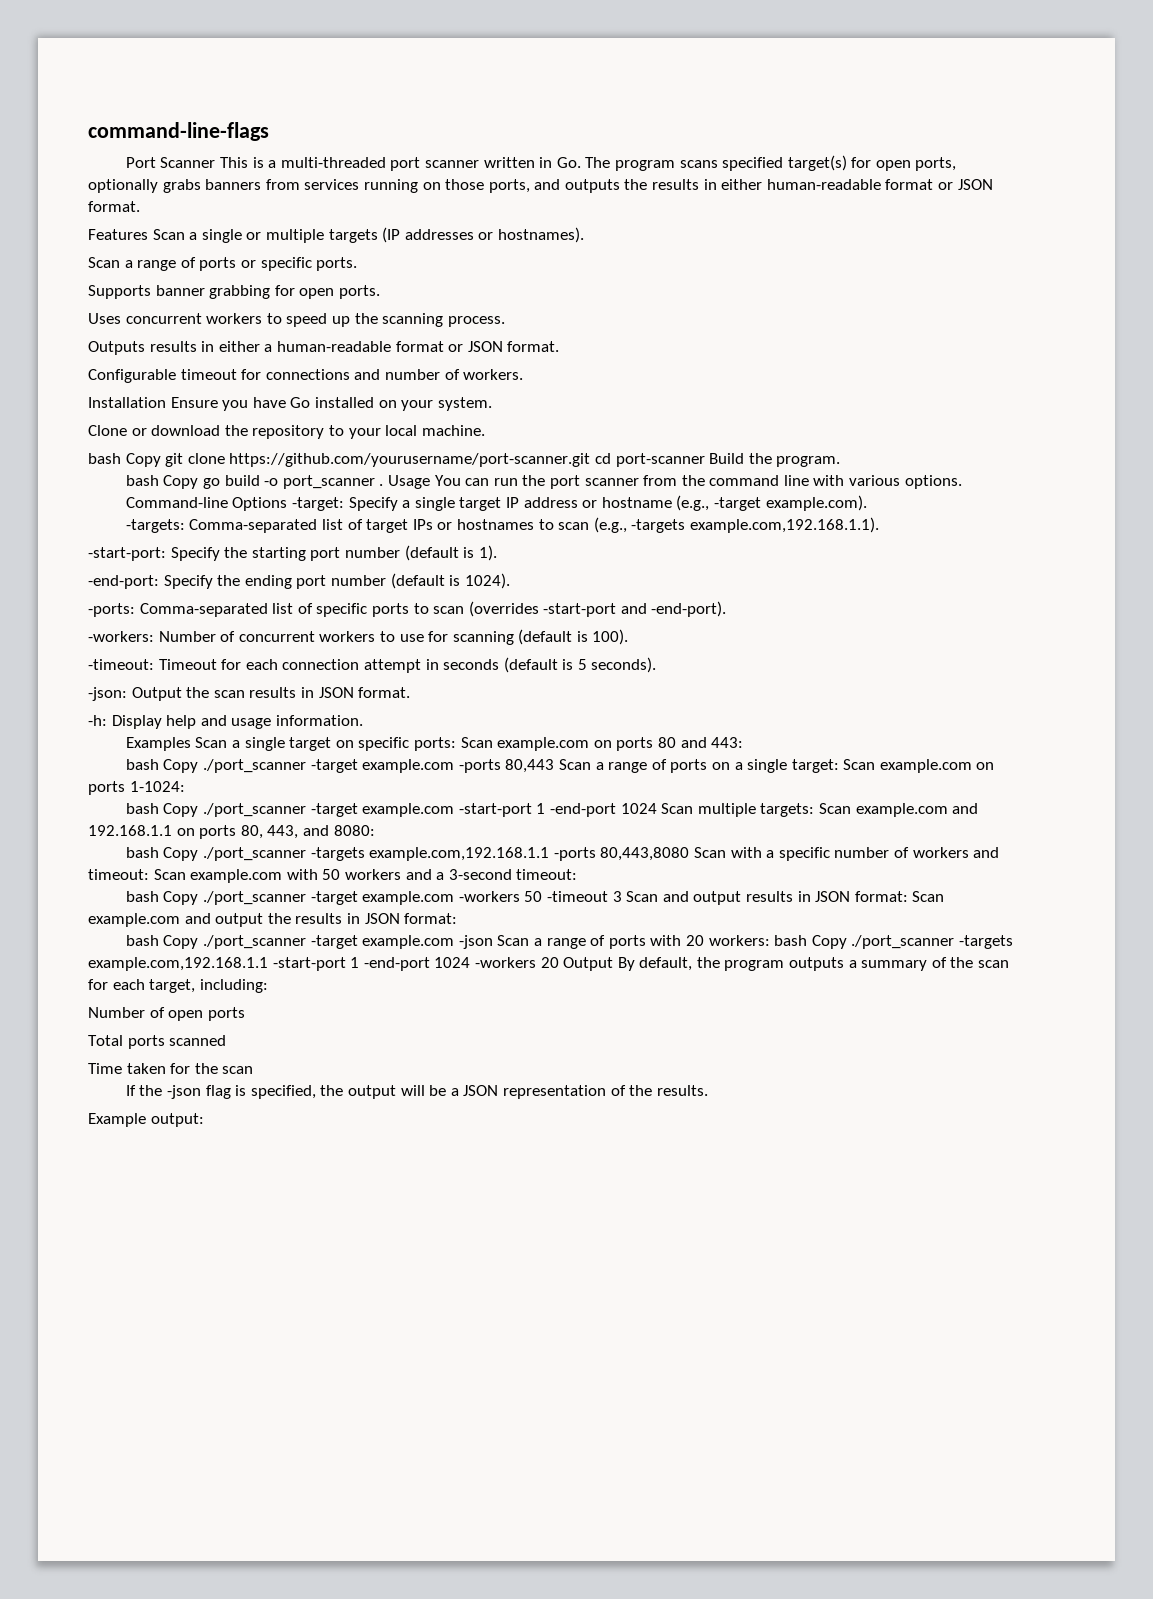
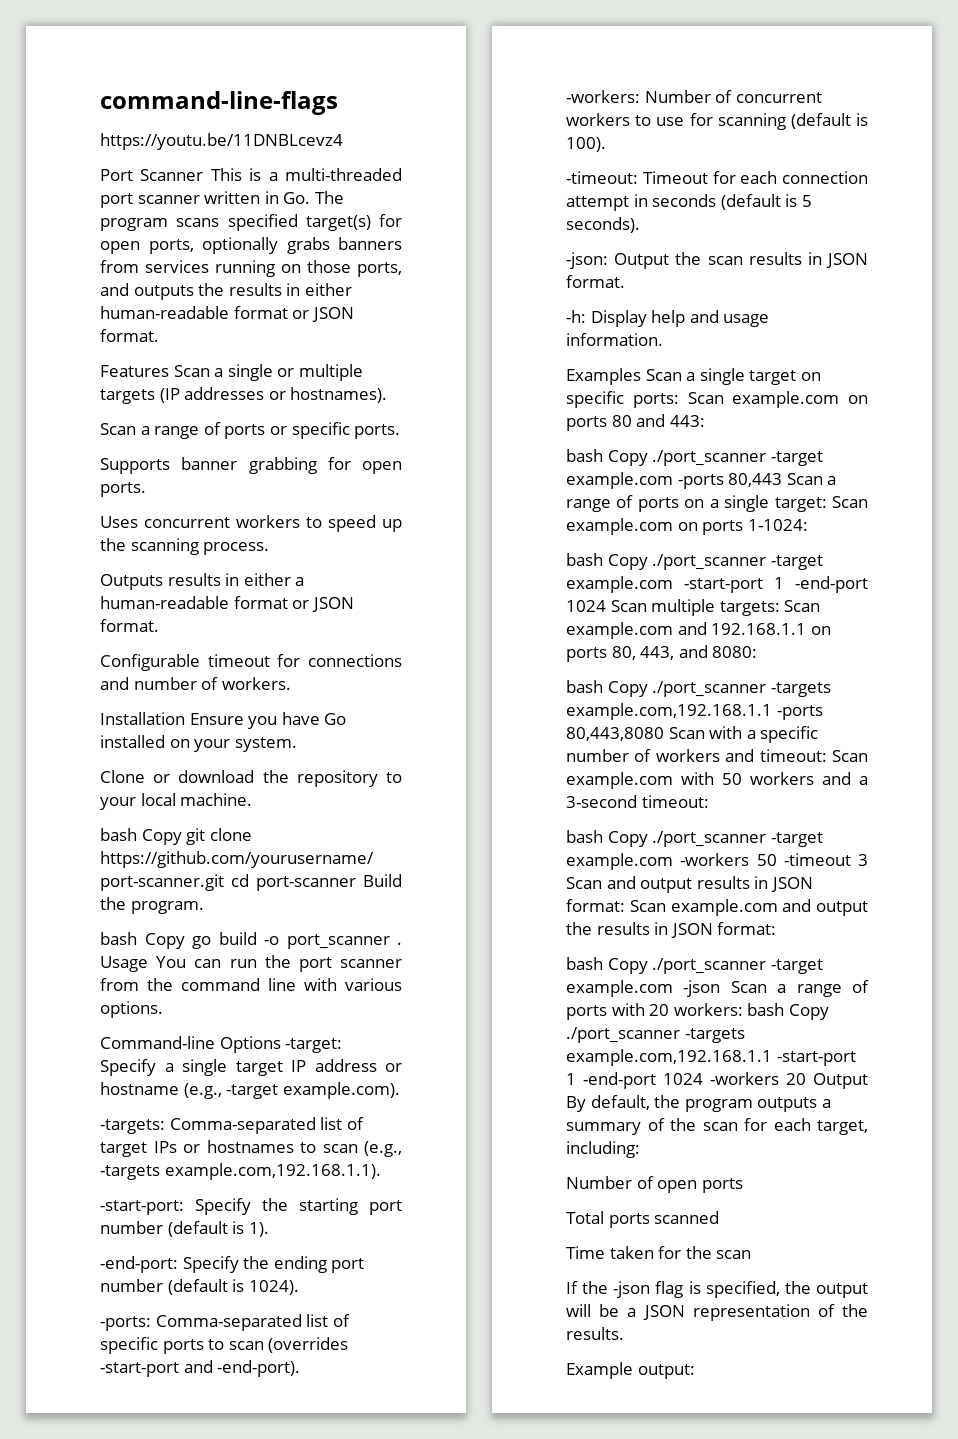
(269, 131) none -> [100,133,343,150] // https://youtu.be/11DNBLcevz4

